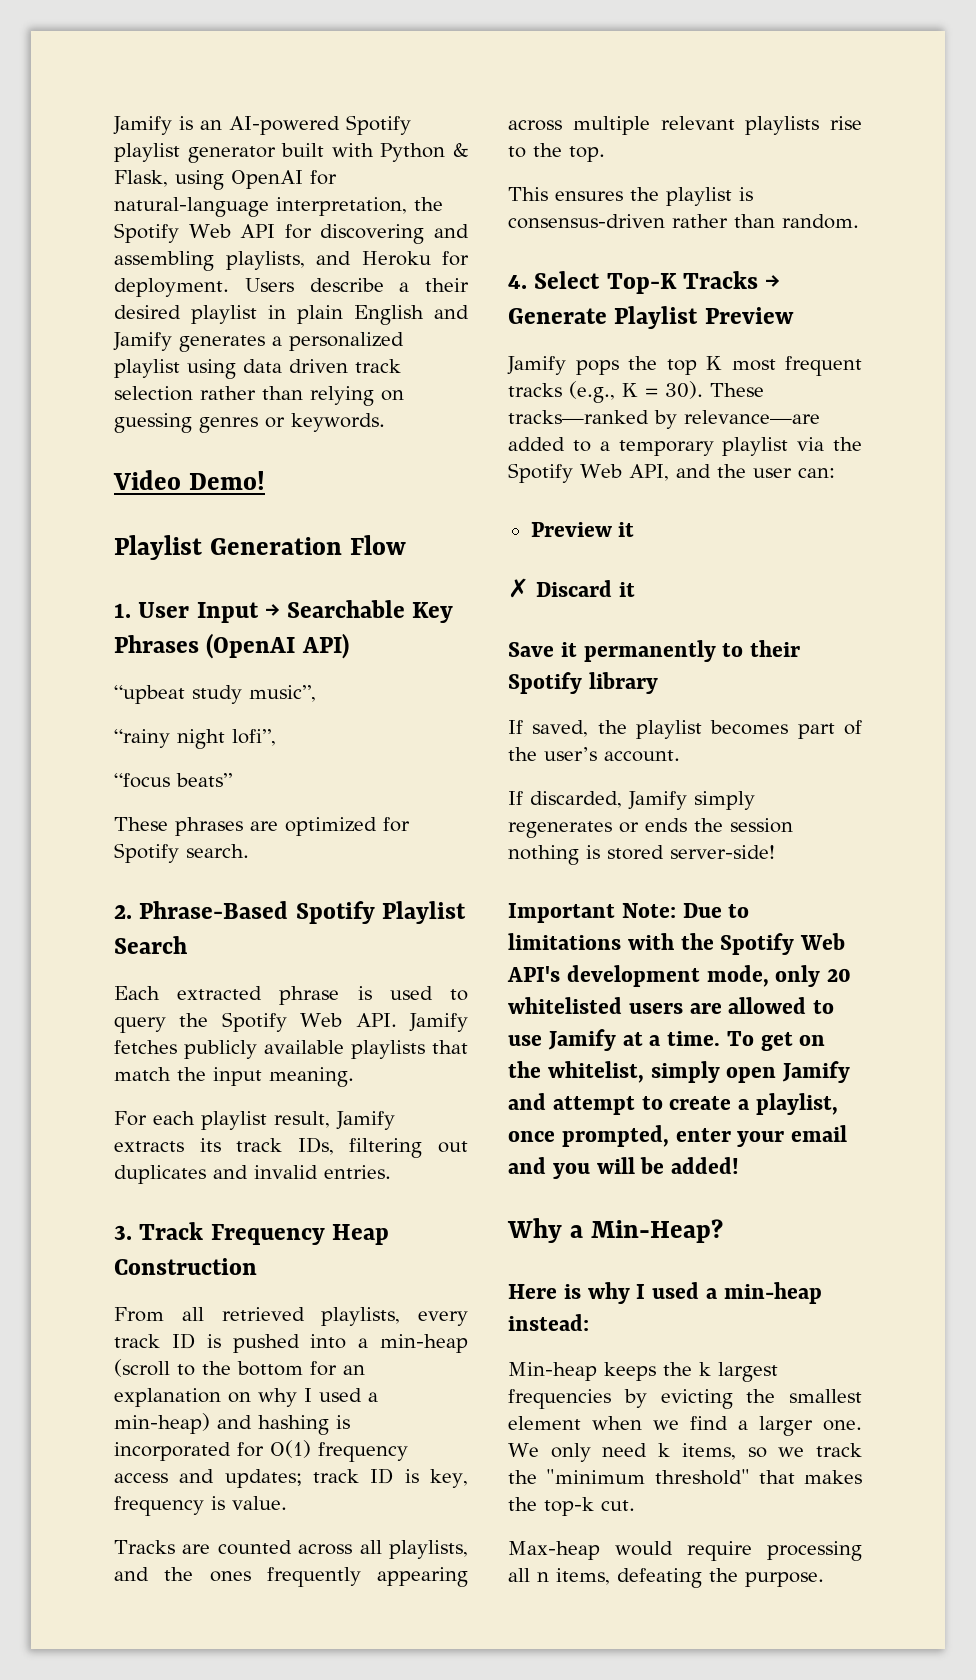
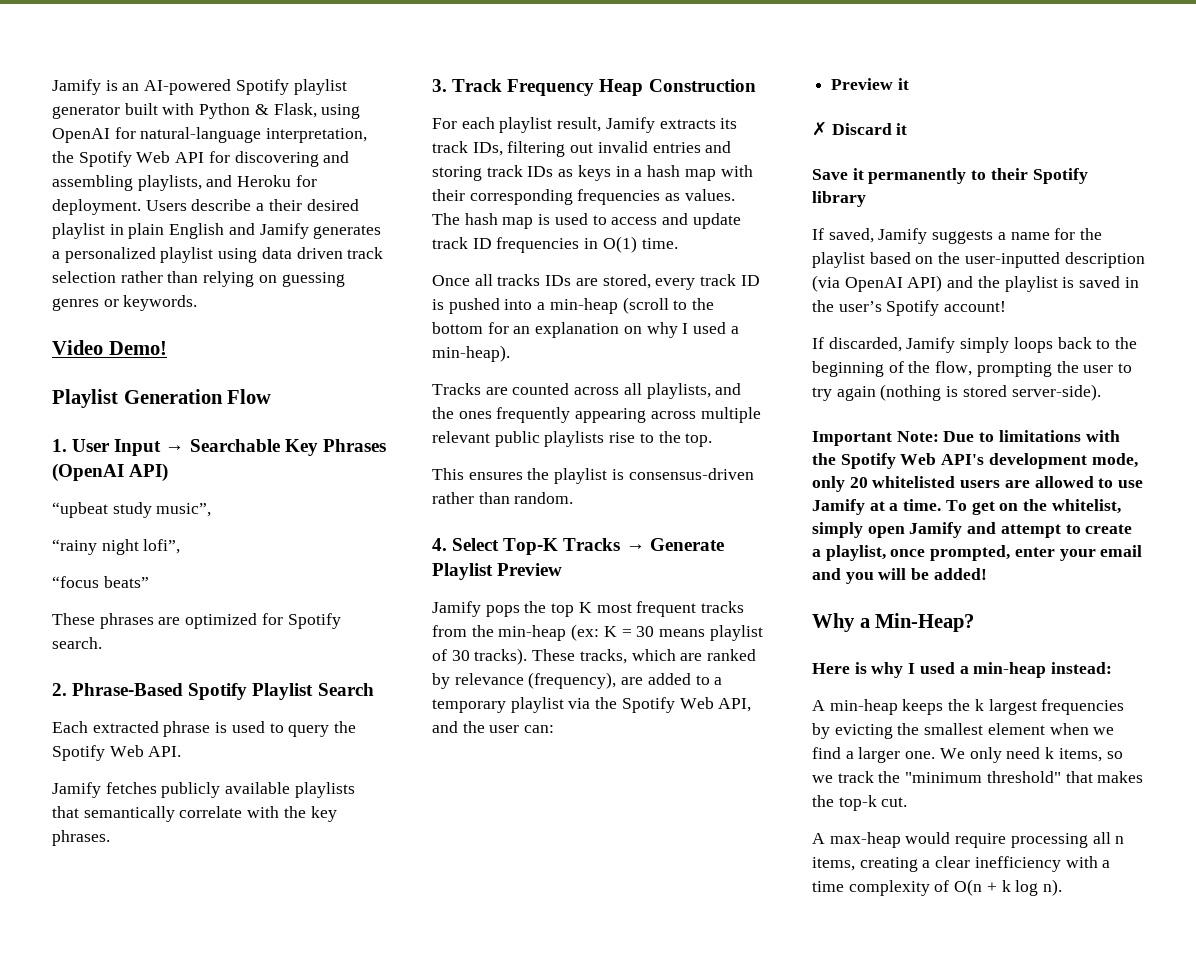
(397, 1020) none -> (182, 751) //
[114,1067,354,1087] match the input meaning. -> [83,806,337,822] [52,830,110,846] [432,79,756,96] semantically correlate with the key phrases. // 3. Track Frequency Heap Construction
[114,1165,391,1184] [114,1222,389,1245] [114,1258,257,1275] [114,1307,401,1326] duplicates and invalid entries. // 3. Track Frequency Heap Construction // From all retrieved playlists, -> [597,141,732,153] [432,165,753,181] [432,189,735,205] [432,213,741,229] [432,236,678,253] [432,274,651,289] invalid entries and storing track IDs as keys in a hash map with their corresponding frequencies as values. The hash map is used to access and update track ID frequencies in O(1) time. // Once all tracks IDs are stored,
[114,1413,350,1435] [114,1440,408,1462] [114,1468,469,1488] [114,1496,287,1516] min-heap) and hashing is incorporated for O(1) frequency access and updates; track ID is key, frequency is value. -> [432,345,510,362] min-heap).
(735, 123) none -> [494,431,540,447] public
[569,381,764,403] [508,410,820,429] (e.g., K = 30). These tracks—ranked by relevance—are -> [432,624,763,641] [432,648,757,665] [432,672,644,689] from the min-heap (ex: K = 30 means playlist of 30 tracks). These tracks, which are ranked by relevance (frequency), are
[597,720,862,739] [508,747,680,762] [508,791,755,810] [508,818,793,838] [508,845,579,865] the playlist becomes part of the user’s account. // If discarded, Jamify simply regenerates or ends the session nothing -> [878,228,1103,244] [812,252,1145,268] [812,275,1139,292] [812,300,1007,316] [812,337,1138,353] [812,361,1133,377] [812,384,942,401] Jamify suggests a name for the playlist based on the user-inputted description (via OpenAI API) and the playlist is saved in the user’s Spotify account! // If discarded, Jamify simply loops back to the beginning of the flow, prompting the user to try again (nothing
[670,845,775,859] server-side! -> [1011,384,1101,401] server-side).
[508,1362,597,1381] Min-heap -> [812,699,898,715] A min-heap
[508,1541,600,1560] Max-heap -> [812,832,901,848] A max-heap
[617,1568,824,1588] defeating the purpose. -> [859,856,1111,872] [812,879,1063,896] creating a clear inefficiency with a time complexity of O(n + k log n).

